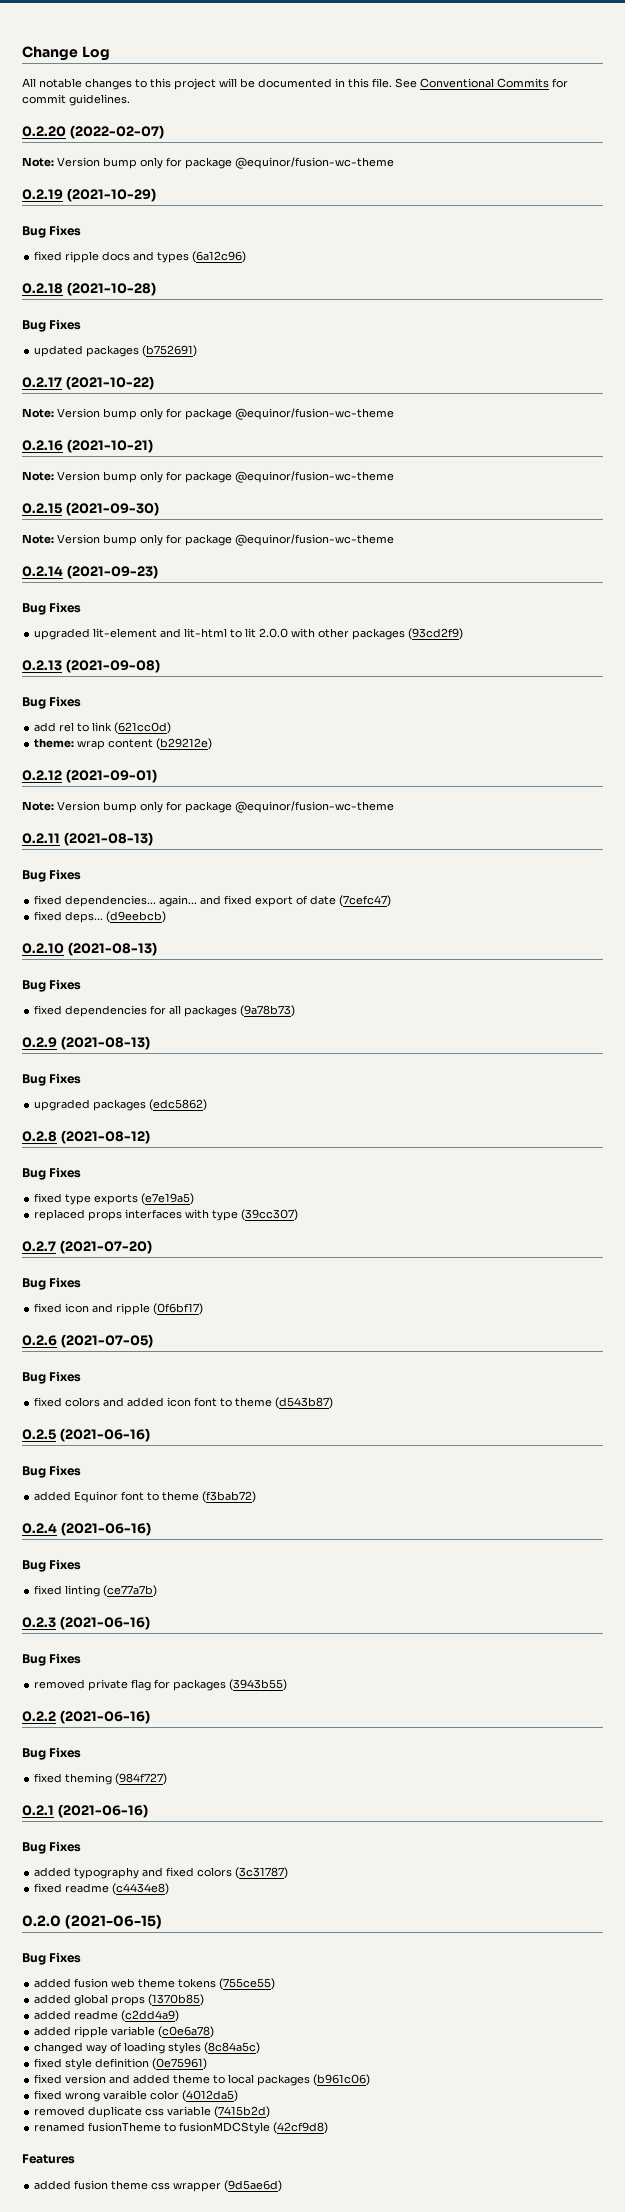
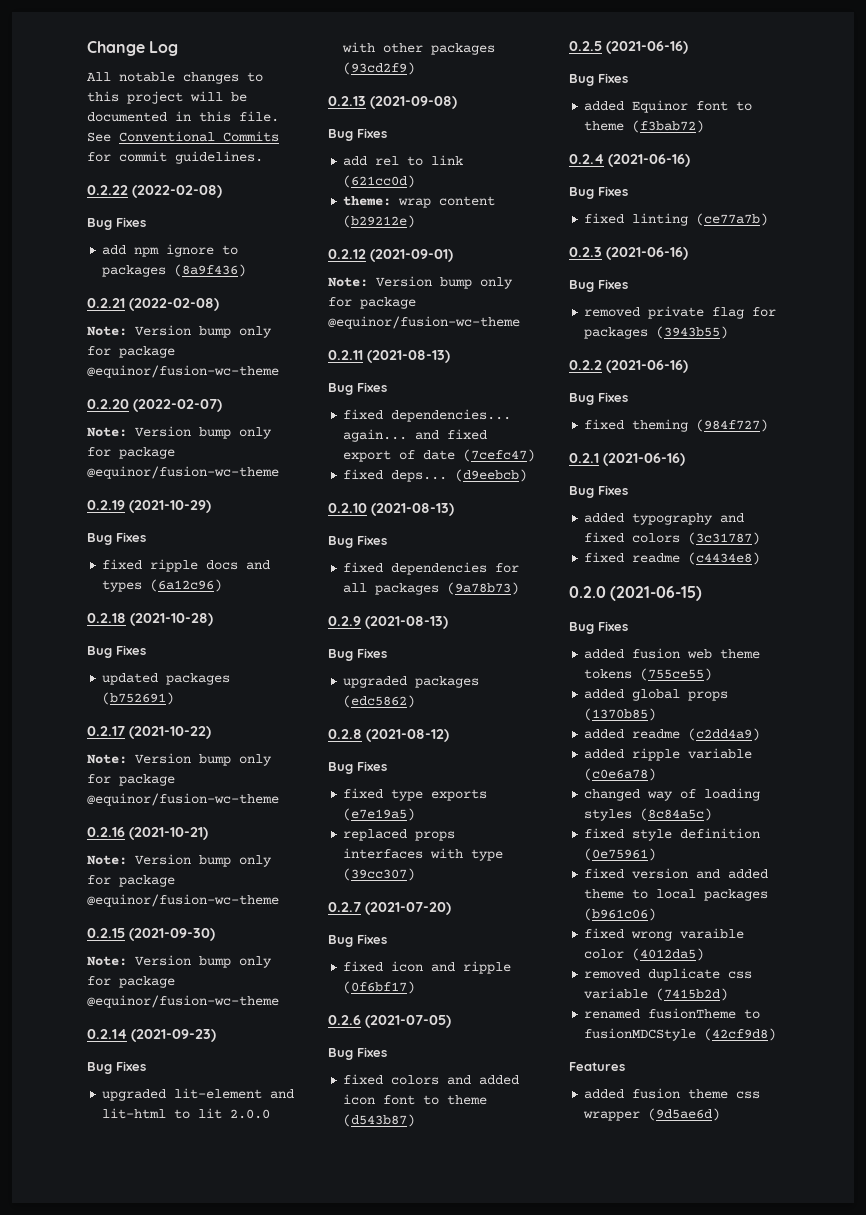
(130, 100) none -> [87,185,222,198] [87,217,146,230] [102,244,239,257] [102,264,247,277] [87,298,219,311] [87,325,272,338] [87,346,175,358] [87,365,279,378] // 0.2.22 (2022-02-08) // Bug Fixes // add npm ignore to packages (8a9f436) // 0.2.21 (2022-02-08) // Note: Version bump only for package @equinor/fusion-wc-theme

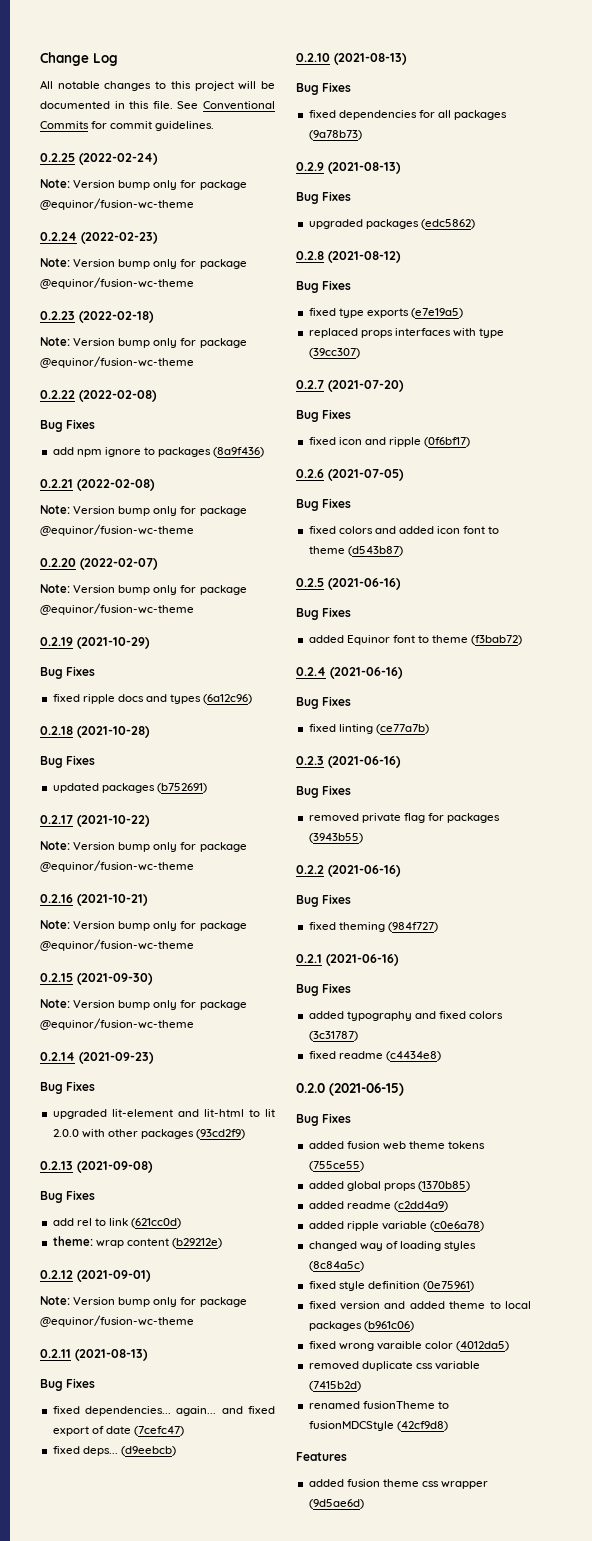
(263, 157) none -> [40,153,158,165] [40,179,247,190] [40,198,194,210] [40,232,158,244] [40,258,247,269] [40,277,194,289] [40,311,154,323] [40,337,247,348] [40,356,194,368] // 0.2.25 (2022-02-24) // Note: Version bump only for package @equinor/fusion-wc-theme // 0.2.24 (2022-02-23) // Note: Version bump only for package @equinor/fusion-wc-theme // 0.2.23 (2022-02-18) // Note: Version bump only for package @equinor/fusion-wc-theme

